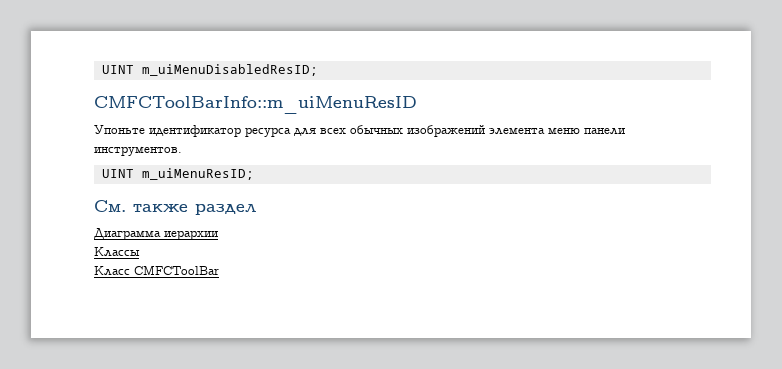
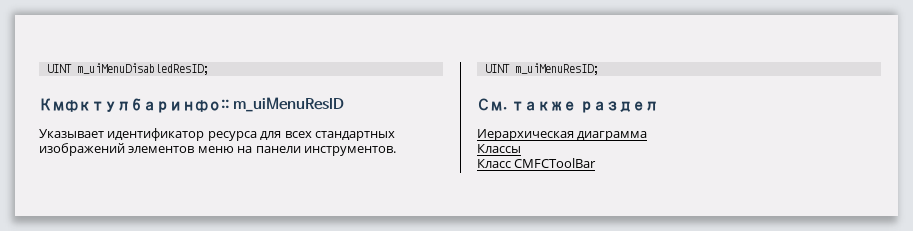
[94,96,417,114] [94,125,145,134] CMFCToolBarInfo::m_uiMenuResID // Упоньте -> [39,97,344,113] [39,129,104,138] Кмфктулбаринфо:: m_uiMenuResID // Указывает
[350,125,580,137] обычных изображений элемента меню -> [314,131,395,141] [39,143,253,156] стандартных изображений элементов меню на
[94,228,218,240] Диаграмма иерархии -> [477,129,648,141] Иерархическая диаграмма

